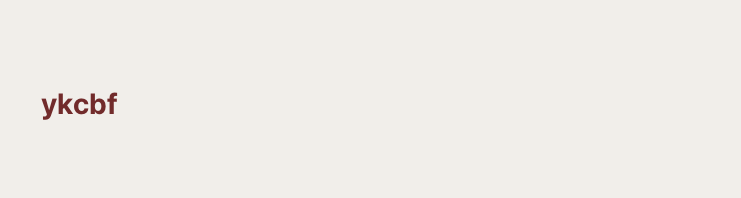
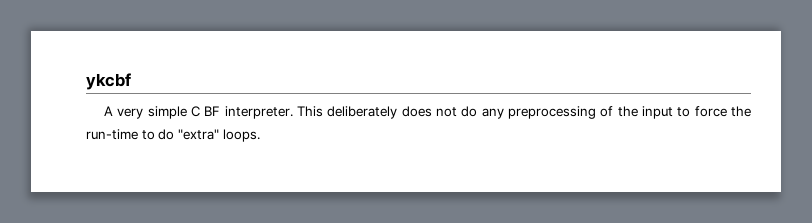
(118, 106) none -> [104,106,752,119] [86,129,260,142] // A very simple C BF interpreter. This deliberately does not do any preprocessing of the input to force the run-time to do "extra" loops.

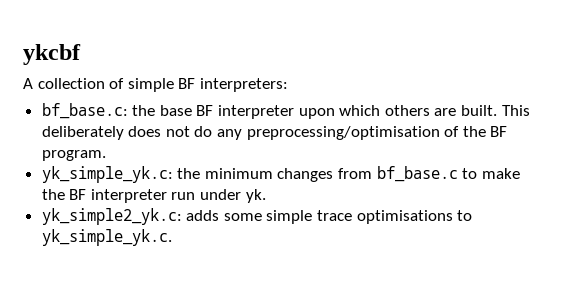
[117,106,293,119] very simple C BF interpreter. -> [37,78,288,92] [41,103,498,119] collection of simple BF interpreters: // bf_base.c: the base BF interpreter upon which others are built.
[508,106,597,119] preprocessing -> [246,126,440,140] preprocessing/optimisation
[642,106,752,119] [86,129,260,142] input to force the run-time to do "extra" loops. -> [490,126,508,137] [41,150,106,161] [41,166,520,183] [41,189,266,203] [41,208,473,225] [41,229,172,246] BF program. // yk_simple_yk.c: the minimum changes from bf_base.c to make the BF interpreter run under yk. // yk_simple2_yk.c: adds some simple trace optimisations to yk_simple_yk.c.

